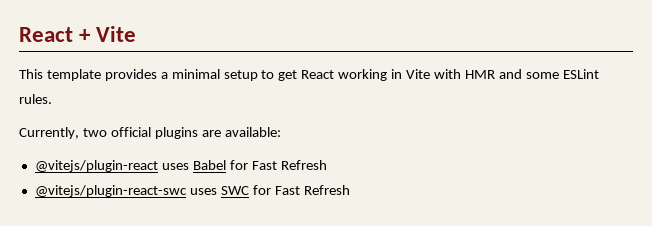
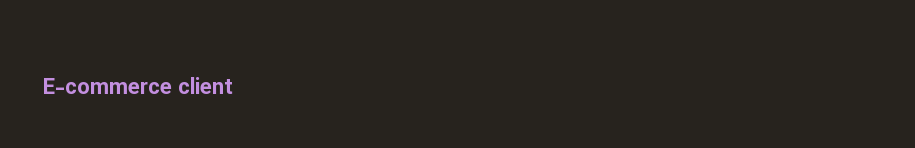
[19,26,137,42] [19,69,599,81] [19,94,52,104] [19,127,281,139] [34,160,327,172] [34,185,350,197] React + Vite // This template provides a minimal setup to get React working in Vite with HMR and some ESLint rules. // Currently, two official plugins are available: // @vitejs/plugin-react uses Babel for Fast Refresh // @vitejs/plugin-react-swc uses SWC for Fast Refresh -> [43,77,233,94] E-commerce client

